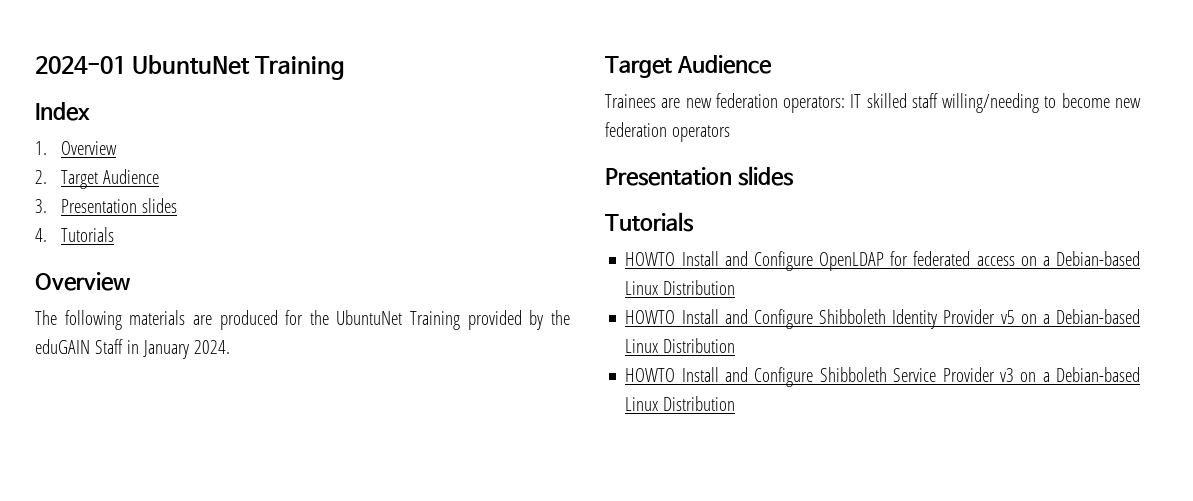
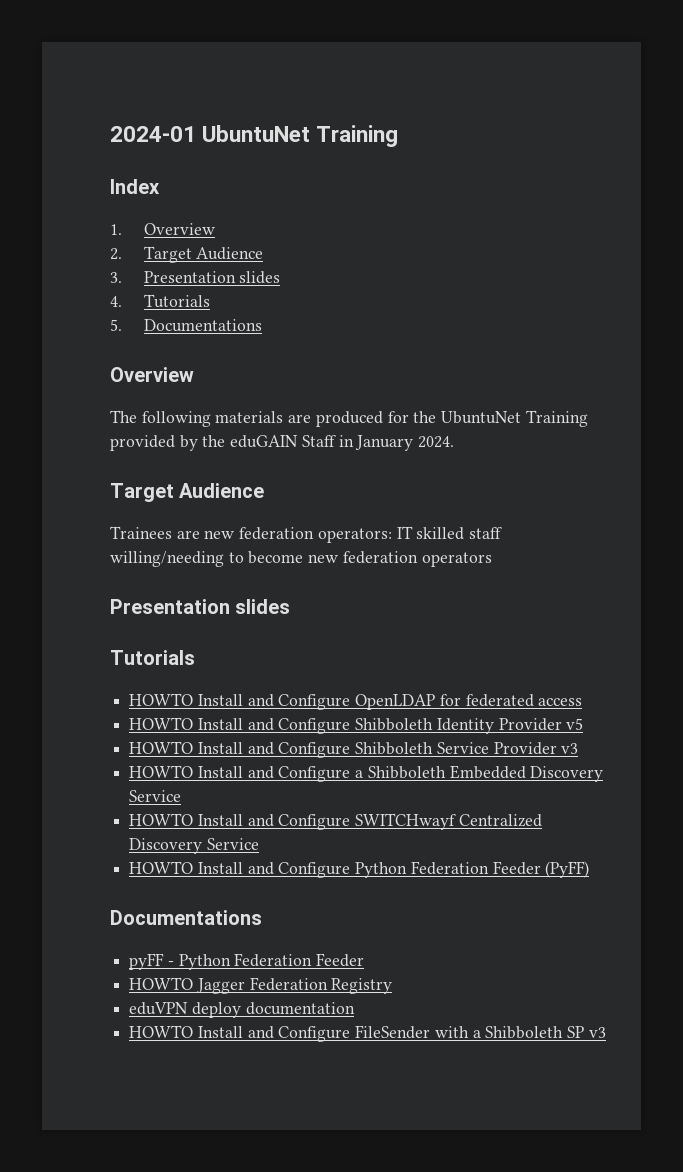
(114, 234) none -> [110,319,262,332] // 5. Documentations
[1020,251,1140,266] [625,280,736,295] on a Debian-based Linux Distribution -> (583, 702) none
[1020,309,1140,324] [625,338,736,353] on a Debian-based Linux Distribution -> (584, 724) none
[1020,367,1140,382] [625,396,736,411] on a Debian-based Linux Distribution -> [129,765,604,782] [129,790,182,802] [129,813,542,830] [129,838,259,854] [129,861,590,878] [110,910,262,925] [129,953,365,970] [129,977,393,994] [129,1002,355,1018] [129,1025,606,1042] // HOWTO Install and Configure a Shibboleth Embedded Discovery Service // HOWTO Install and Configure SWITCHwayf Centralized Discovery Service // HOWTO Install and Configure Python Federation Feeder (PyFF) // Documentations // pyFF - Python Federation Feeder // HOWTO Jagger Federation Registry // eduVPN deploy documentation // HOWTO Install and Configure FileSender with a Shibboleth SP v3

